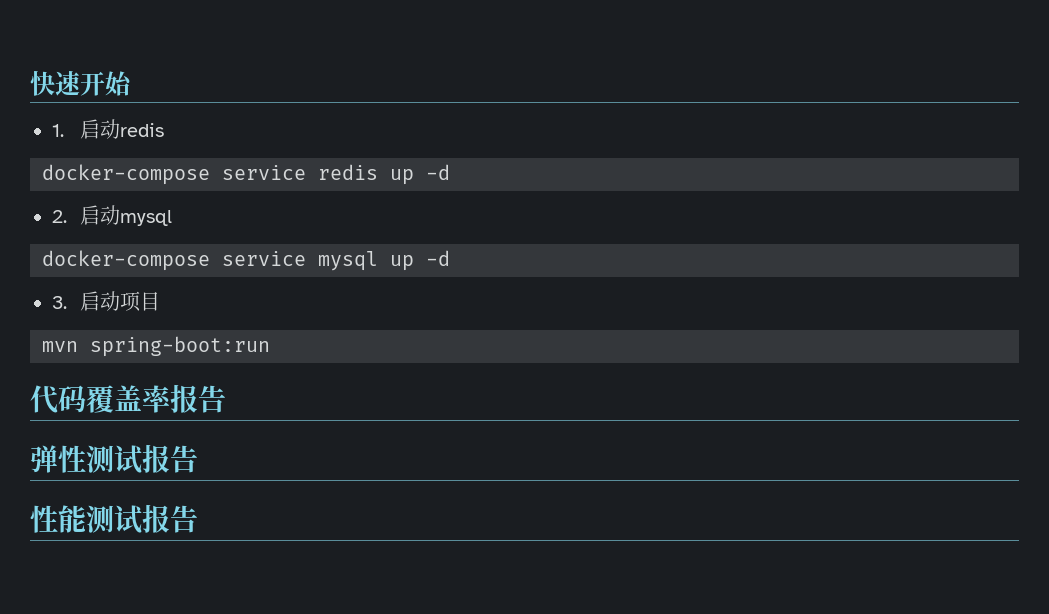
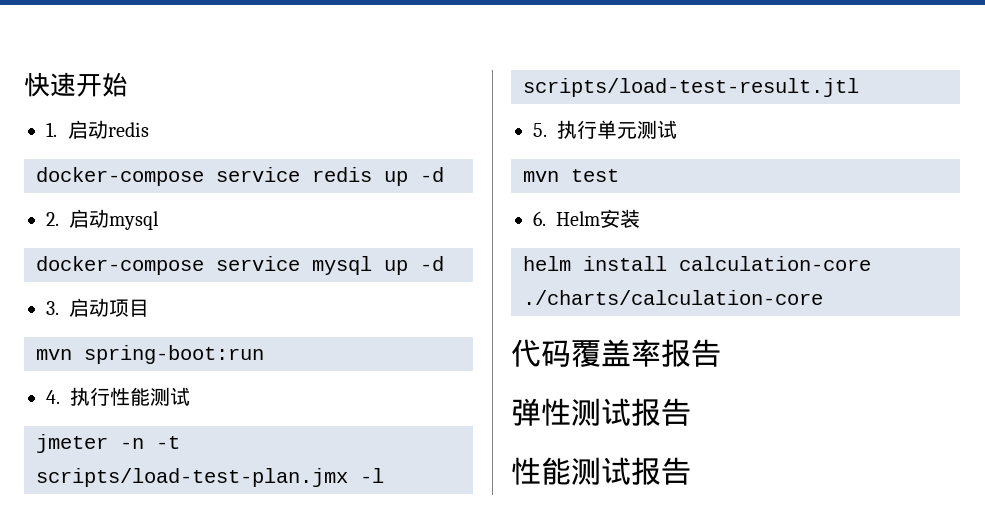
(270, 346) none -> [46,387,190,406] [36,434,180,453] [36,468,384,487] [523,78,859,97] [533,120,677,139] [523,169,619,182] [533,209,640,228] [523,256,871,271] [523,290,823,305] // 4.执行性能测试 // jmeter -n -t scripts/load-test-plan.jmx -l scripts/load-test-result.jtl // 5.执行单元测试 // mvn test // 6. Helm安装 // helm install calculation-core ./charts/calculation-core

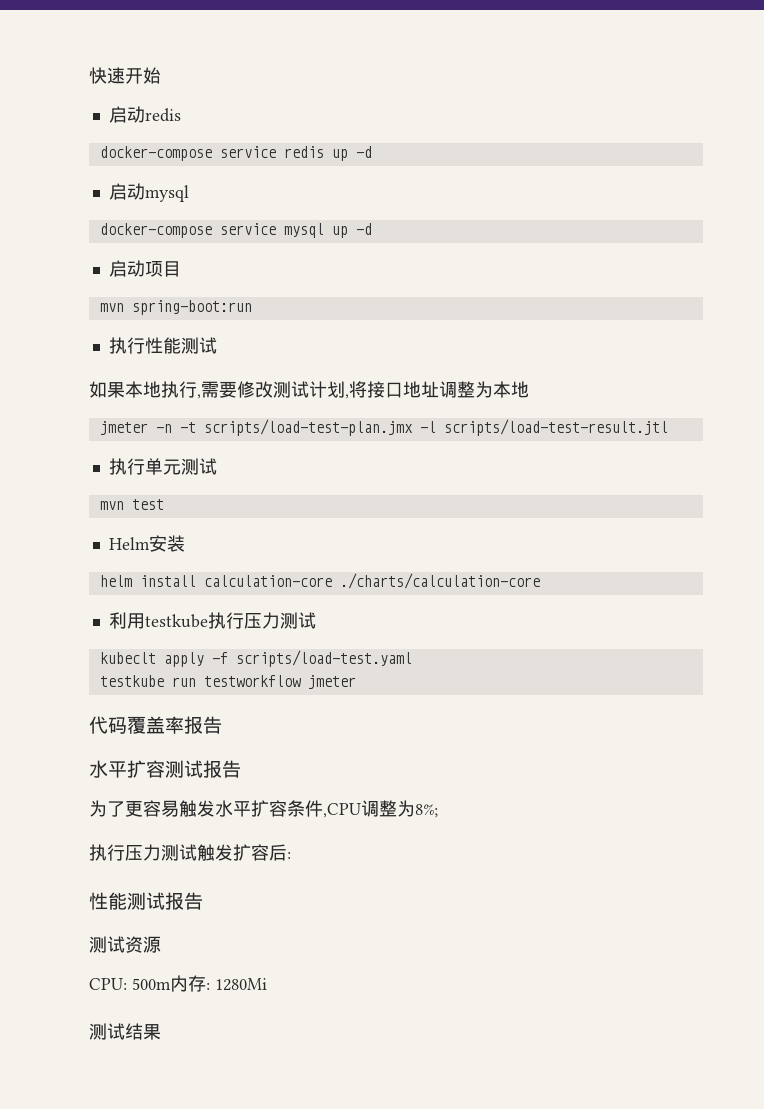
[46,122,57,137] 1. -> (161, 75) none
[46,212,59,226] 2. -> (372, 152) none
[46,301,59,315] 3. -> (372, 229) none
[46,390,60,404] 4. -> (252, 307) none
(190, 396) none -> [89,381,529,399] // 如果本地执行,需要修改测试计划,将接口地址调整为本地
[533,123,547,137] 5. -> (668, 427) none
[533,211,546,226] 6. -> (164, 504) none
(823, 297) none -> [108,612,316,629] [99,650,412,667] [99,675,356,689] // 利用testkube执行压力测试 // kubeclt apply -f scripts/load-test.yaml // testkube run testworkflow jmeter
[511,398,691,426] [511,457,691,485] 弹性测试报告 // 性能测试报告 -> [89,760,241,778] [89,800,438,818] [89,844,291,861] [89,892,203,910] [89,936,161,953] [89,975,267,992] [89,1023,161,1040] 水平扩容测试报告 // 为了更容易触发水平扩容条件,CPU调整为8%; // 执行压力测试触发扩容后: // 性能测试报告 // 测试资源 // CPU: 500m内存: 1280Mi // 测试结果

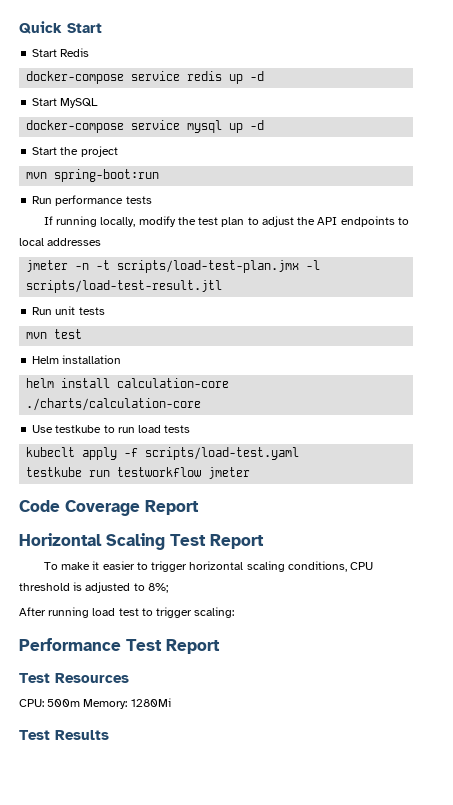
[89,67,161,84] [108,106,181,123] 快速开始 // 启动redis -> [19,21,102,34] [32,48,90,57] Quick Start // Start Redis
[108,183,189,202] 启动mysql -> [32,98,99,108] Start MySQL
[108,260,181,277] 启动项目 -> [32,146,118,157] Start the project
[108,337,217,354] [89,381,529,399] 执行性能测试 // 如果本地执行,需要修改测试计划,将接口地址调整为本地 -> [32,195,152,206] [43,216,409,227] [19,238,102,246] Run performance tests // If running locally, modify the test plan to adjust the API endpoints to local addresses
[108,458,217,475] 执行单元测试 -> [32,306,105,315] Run unit tests
[148,535,185,552] 安装 -> [62,355,122,364] installation
[108,612,316,629] 利用testkube执行压力测试 -> [32,425,191,433] Use testkube to run load tests
[89,716,222,734] [89,760,241,778] [89,800,438,818] [89,844,291,861] [89,892,203,910] [89,936,161,953] 代码覆盖率报告 // 水平扩容测试报告 // 为了更容易触发水平扩容条件,CPU调整为8%; // 执行压力测试触发扩容后: // 性能测试报告 // 测试资源 -> [19,500,199,516] [19,533,264,550] [43,561,374,572] [19,582,168,593] [19,607,235,618] [19,638,220,654] [19,673,129,683] Code Coverage Report // Horizontal Scaling Test Report // To make it easier to trigger horizontal scaling conditions, CPU threshold is adjusted to 8%; // After running load test to trigger scaling: // Performance Test Report // Test Resources
[170,975,210,992] 内存: -> [83,699,128,709] Memory:
[89,1023,161,1040] 测试结果 -> [19,730,109,740] Test Results

